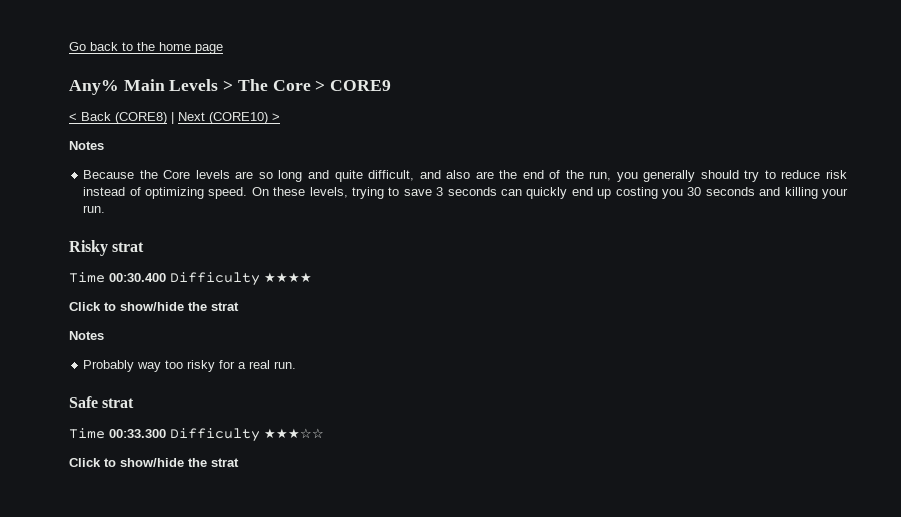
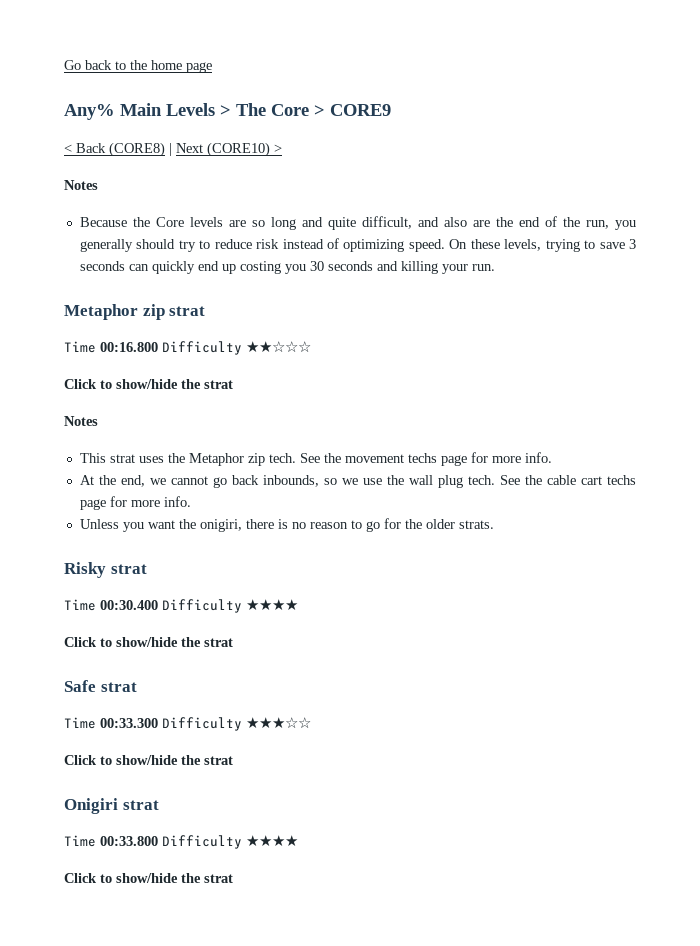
(106, 209) none -> [64,304,206,320] [64,341,311,355] [64,379,233,389] [64,416,98,426] [79,452,552,466] [79,475,637,488] [79,496,191,510] [79,518,494,532] // Metaphor zip strat // Time 00:16.800 Difficulty ★★☆☆☆ // Click to show/hide the strat // Notes // This strat uses the Metaphor zip tech. See the movement techs page for more info. // At the end, we cannot go back inbounds, so we use the wall plug tech. See the cable cart techs page for more info. // Unless you want the onigiri, there is no reason to go for the older strats.
[69,331,104,340] [83,360,297,372] // Notes // Probably way too risky for a real run. -> (233, 642) none
(239, 462) none -> [64,798,159,814] [64,835,298,849] [64,873,233,883] // Onigiri strat // Time 00:33.800 Difficulty ★★★★ // Click to show/hide the strat

